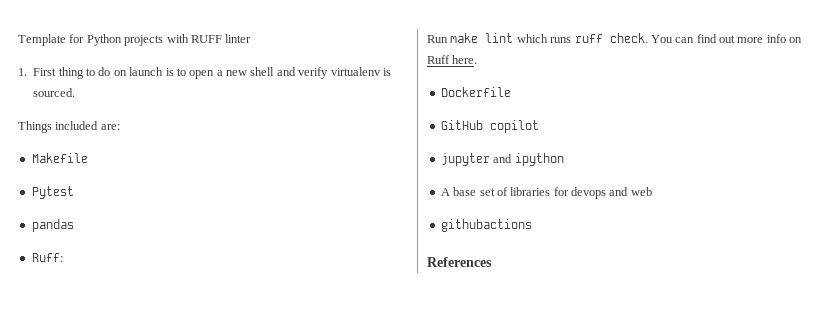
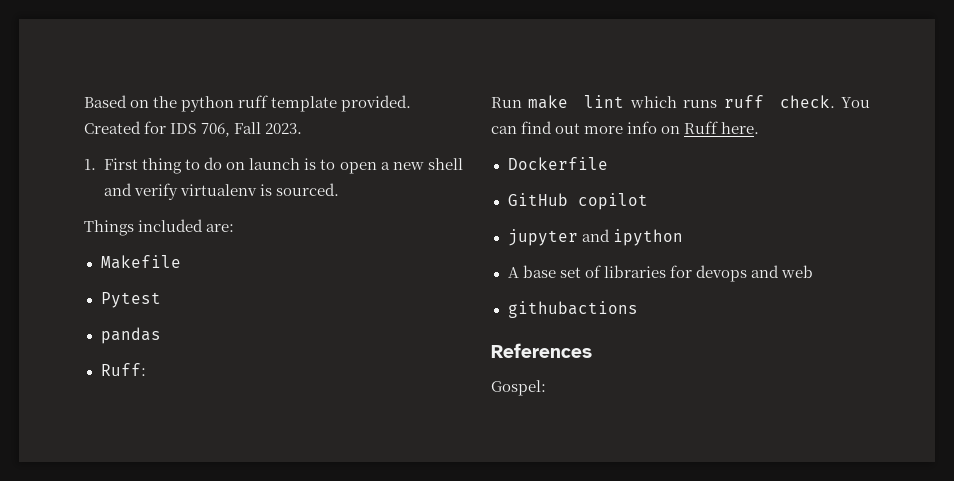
[18,34,252,46] Template for Python projects with RUFF linter -> [84,95,412,112] [84,121,303,137] Based on the python ruff template provided. Created for IDS 706, Fall 2023.
(492, 262) none -> [491,380,546,396] // Gospel:

